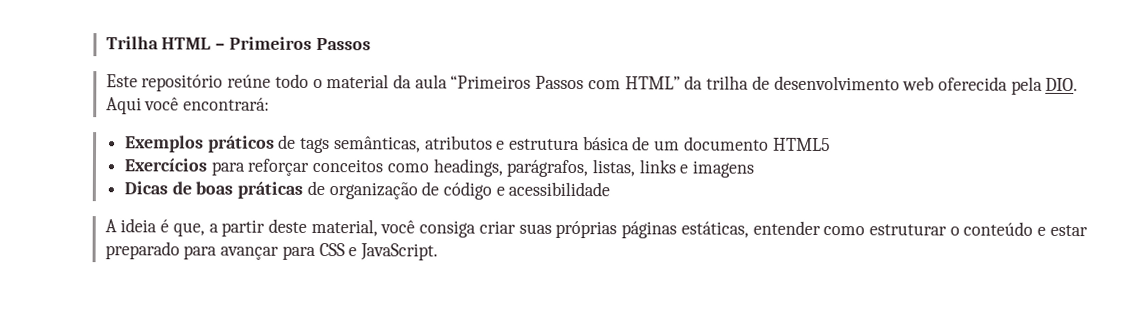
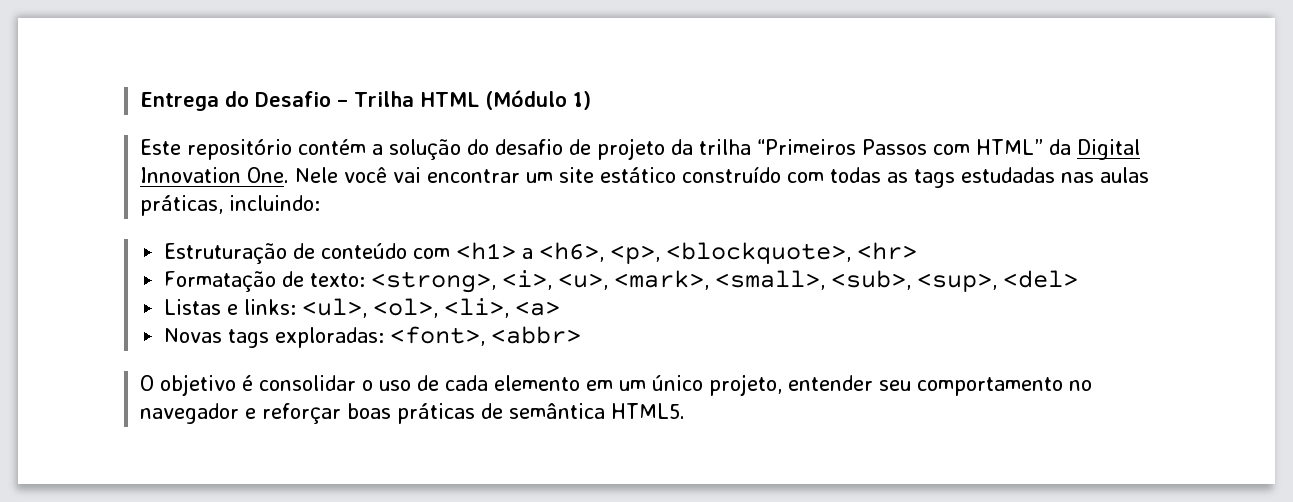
[105,36,371,51] [105,73,448,92] Trilha HTML – Primeiros Passos // Este repositório reúne todo o material da aula -> [139,90,591,111] [139,138,751,160] Entrega do Desafio – Trilha HTML (Módulo 1) // Este repositório contém a solução do desafio de projeto da trilha
[706,75,1079,95] [105,97,271,115] [124,134,831,154] [123,158,755,178] [123,180,611,200] [104,218,1088,239] [104,241,438,261] trilha de desenvolvimento web oferecida pela DIO. Aqui você encontrará: // Exemplos práticos de tags semânticas, atributos e estrutura básica de um documento HTML5 // Exercícios para reforçar conceitos como headings, parágrafos, listas, links e imagens // Dicas de boas práticas de organização de código e acessibilidade // A ideia é que, a partir deste material, você consiga criar suas próprias páginas estáticas, entender como estruturar o conteúdo e estar preparado para avançar para CSS e JavaScript. -> [1076,139,1140,160] [139,167,1149,188] [139,195,320,216] [163,242,917,264] [163,270,1078,293] [163,298,560,318] [163,326,581,348] [139,374,1092,396] [139,403,685,424] Digital Innovation One. Nele você vai encontrar um site estático construído com todas as tags estudadas nas aulas práticas, incluindo: // Estruturação de conteúdo com <h1> a <h6>, <p>, <blockquote>, <hr> // Formatação de texto: <strong>, <i>, <u>, <mark>, <small>, <sub>, <sup>, <del> // Listas e links: <ul>, <ol>, <li>, <a> // Novas tags exploradas: <font>, <abbr> // O objetivo é consolidar o uso de cada elemento em um único projeto, entender seu comportamento no navegador e reforçar boas práticas de semântica HTML5.

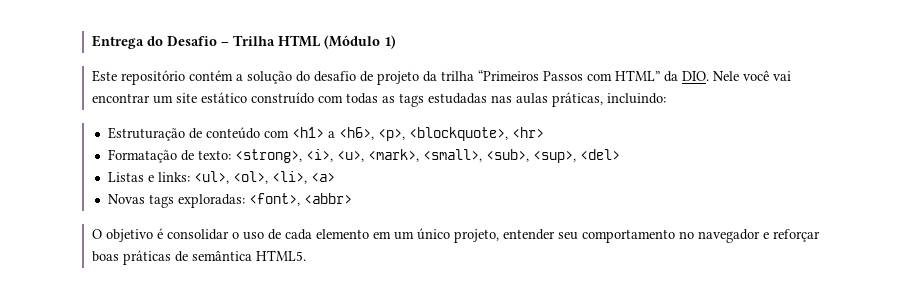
[1076,139,1140,160] [139,167,289,183] Digital Innovation One. -> [682,71,710,81] DIO.

